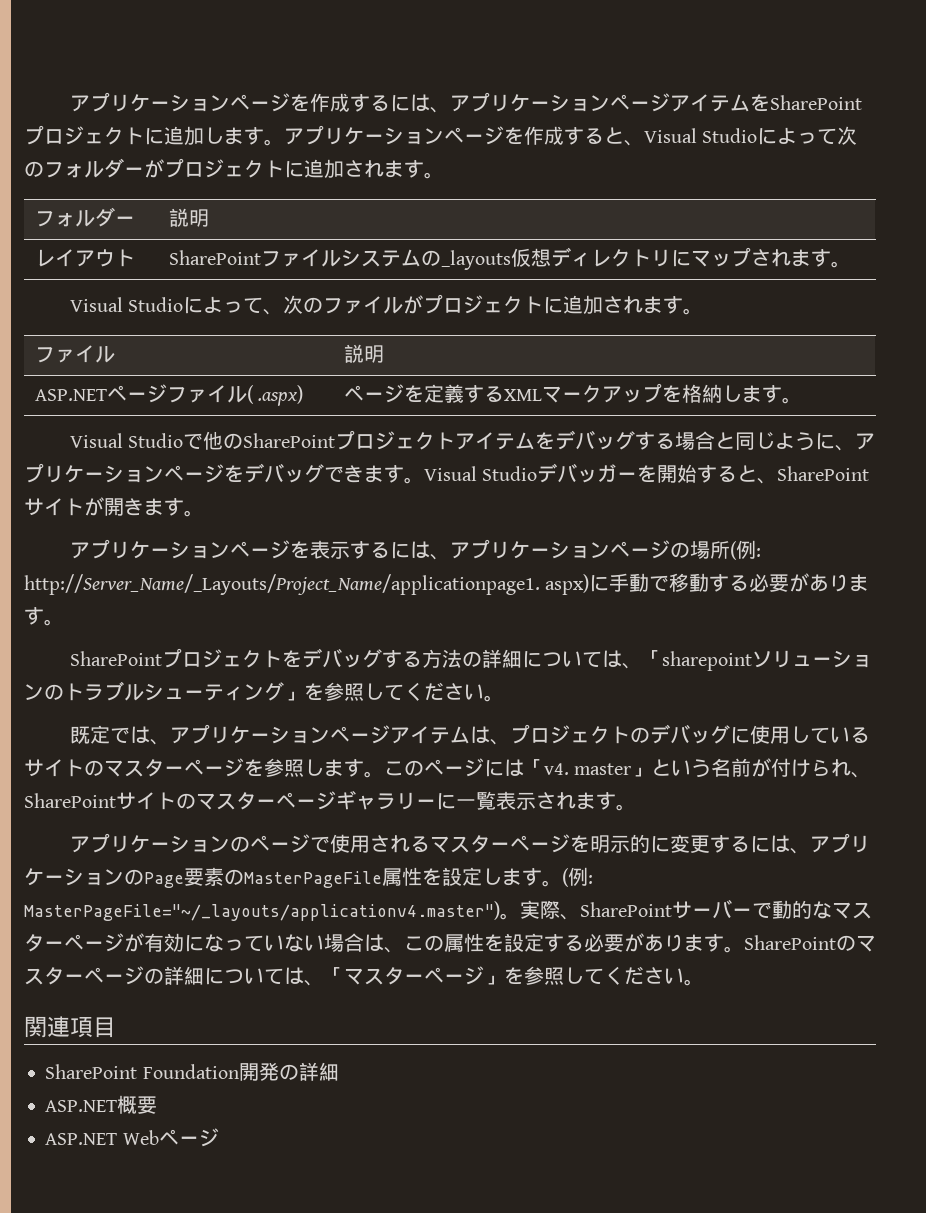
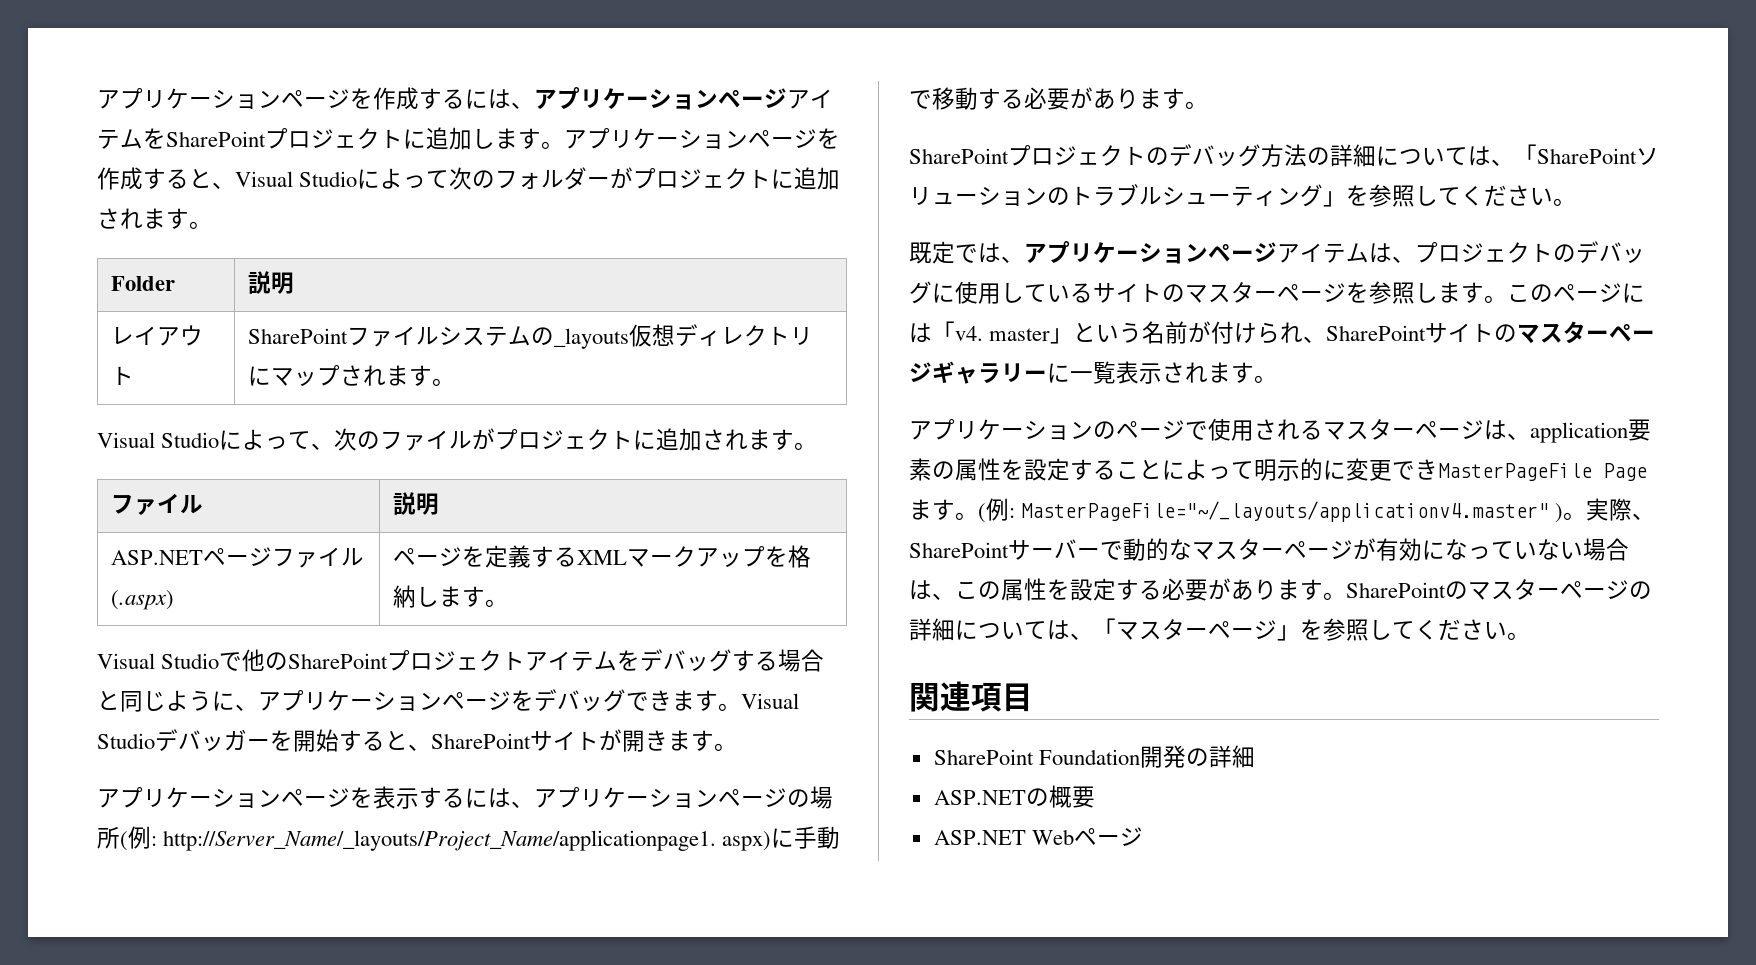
[34,207,135,227] フォルダー -> [110,276,175,291] Folder
[246,385,304,406] ( .aspx) -> [110,590,174,610] (.aspx)
[24,574,540,595] http://Server_Name/_Layouts/Project_Name/applicationpage1. -> [163,830,717,851] http://Server_Name/_layouts/Project_Name/applicationpage1.
[281,648,422,668] をデバッグする -> [1146,144,1261,167] のデバッグ
[661,651,752,671] sharepoint -> [1537,148,1637,164] SharePoint
[569,833,870,854] [24,867,502,888] を明示的に変更するには、アプリケーションのPage要素のMasterPageFile属性を設定し -> [1484,419,1651,443] [909,458,1647,481] は、application要素の属性を設定することによって明示的に変更できMasterPageFile Page
[24,901,500,921] MasterPageFile="~/_layouts/applicationv4.master") -> [1021,501,1564,523] MasterPageFile="~/_layouts/applicationv4.master" )
(118, 1106) none -> [1025,788,1049,807] の

